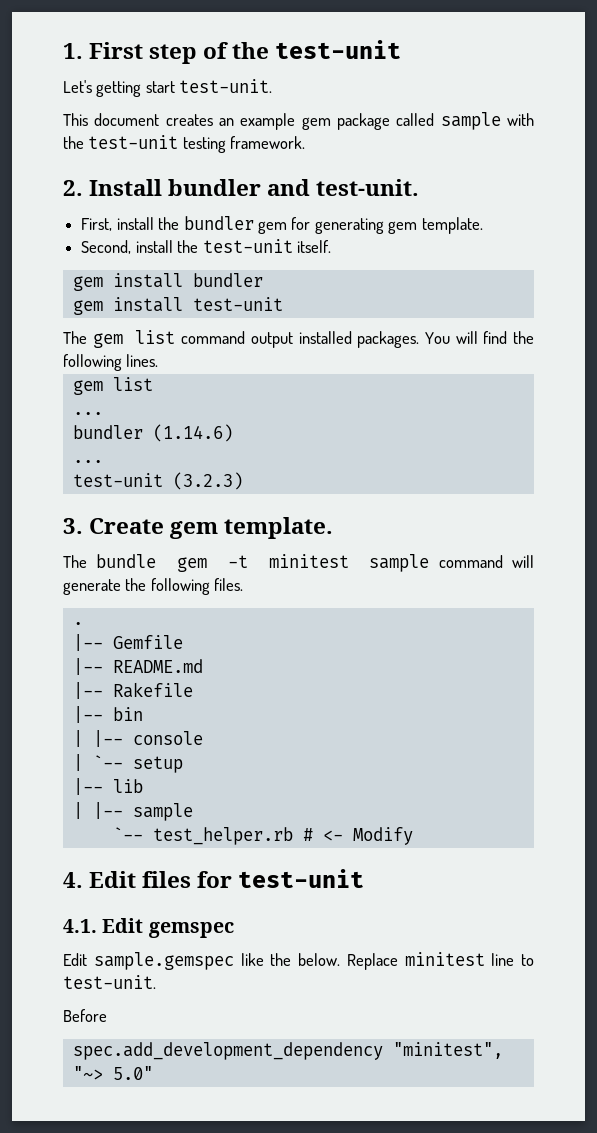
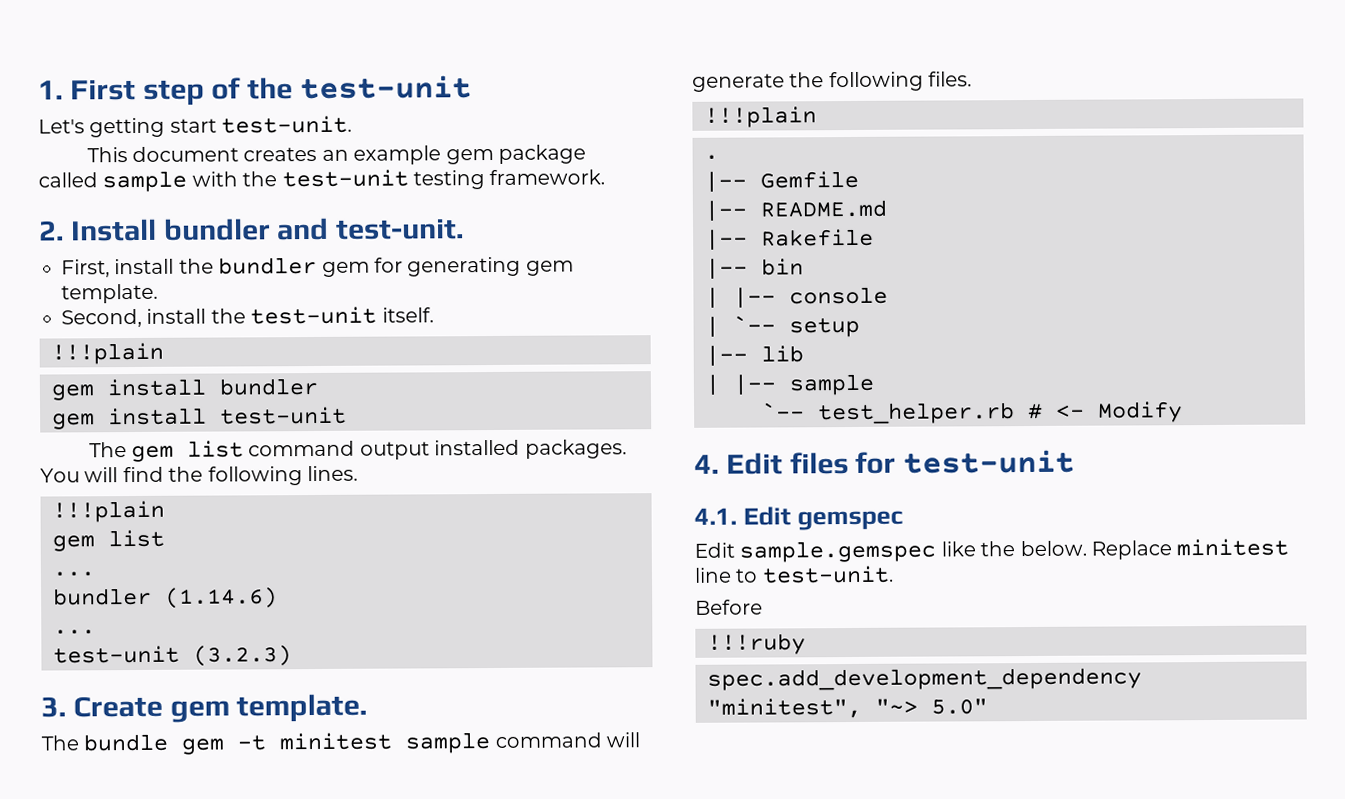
(331, 246) none -> [51,342,164,365] // !!!plain
(159, 360) none -> [52,500,165,523] // !!!plain
(244, 584) none -> [704,106,817,128] // !!!plain
(107, 1015) none -> [707,633,806,655] // !!!ruby

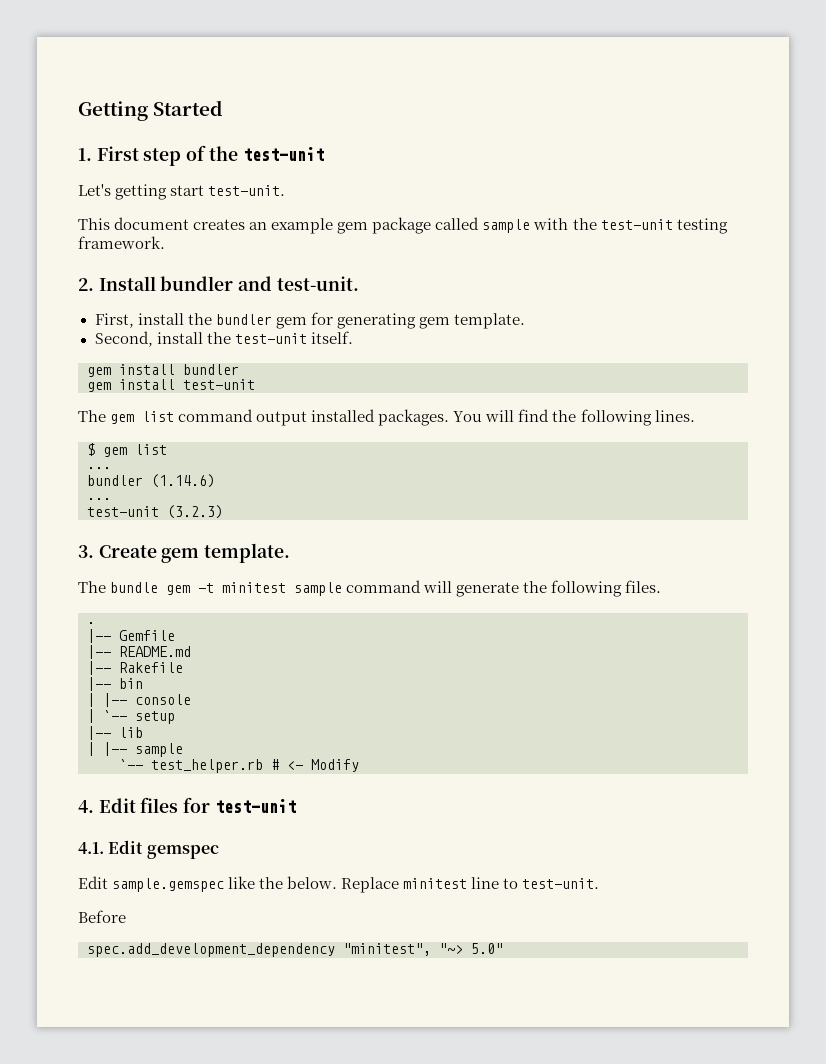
(38, 90) none -> [78,100,224,121] Getting Started //
[51,342,164,365] // !!!plain -> (353, 337) none
[52,500,165,523] !!!plain // -> [87,443,95,456] $
[704,106,817,128] // !!!plain -> (662, 586) none
[707,633,806,655] // !!!ruby -> (126, 916) none

